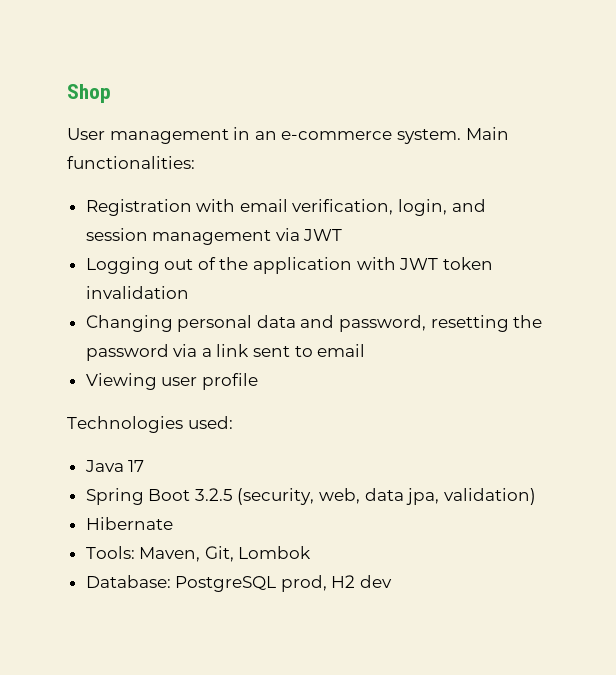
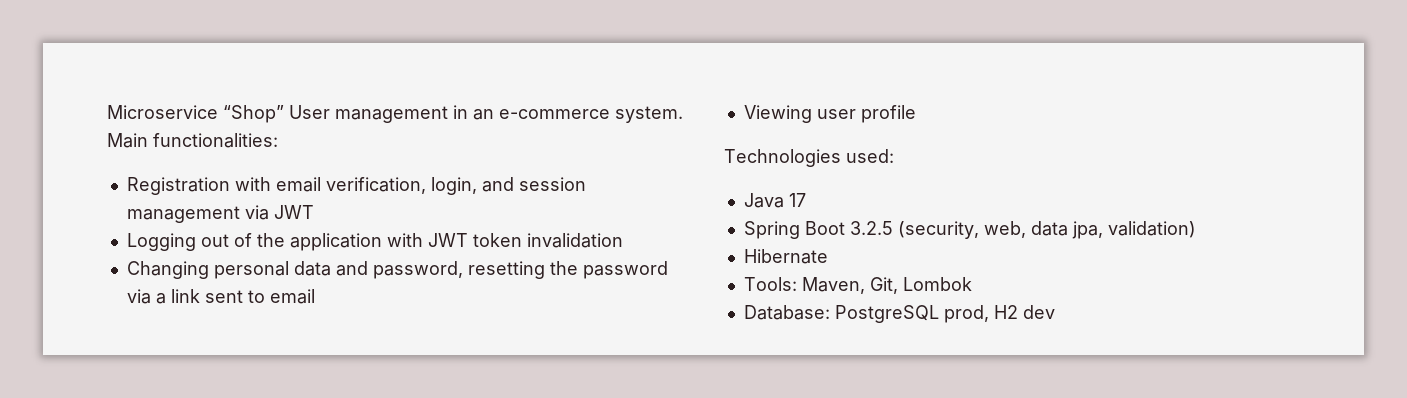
[67,84,111,103] Shop // -> [107,105,284,123] Microservice “Shop”

